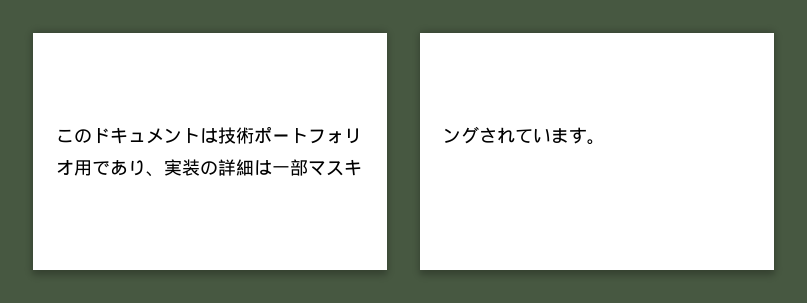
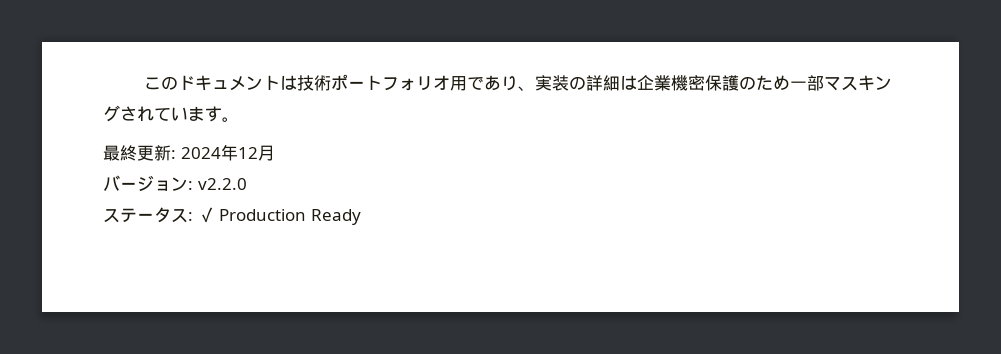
(272, 167) none -> [636,75,790,91] 企業機密保護のため
(605, 142) none -> [103,144,275,161] [103,175,247,192] [103,207,361,225] // 最終更新: 2024年12月 // バージョン: v2.2.0 // ステータス: ✓ Production Ready

